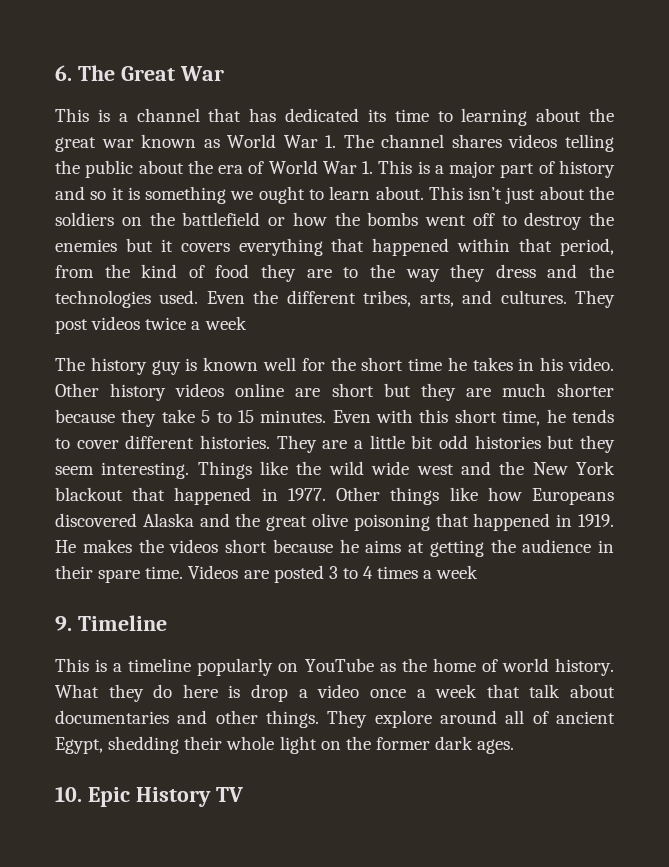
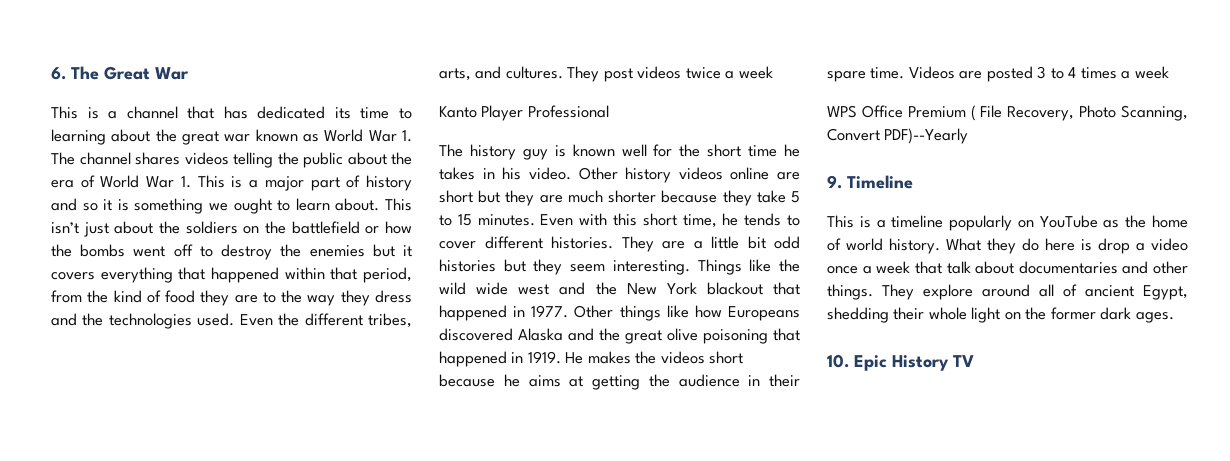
(247, 323) none -> [439,105,609,121] // Kanto Player Professional
(479, 572) none -> [827,105,1188,121] [827,128,969,144] // WPS Office Premium ( File Recovery, Photo Scanning, Convert PDF)--Yearly

